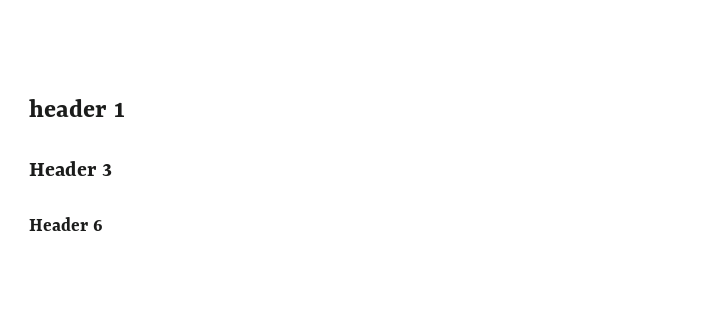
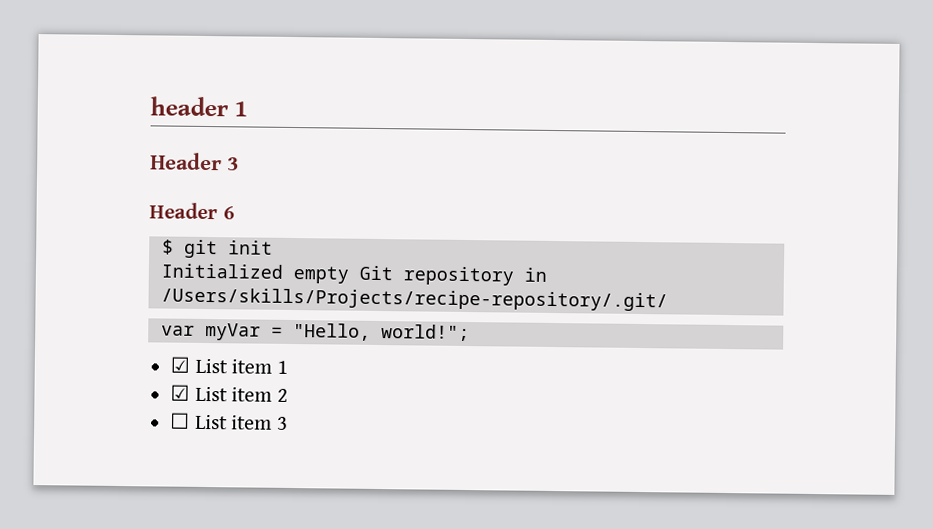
(104, 225) none -> [161,239,273,259] [160,263,547,286] [160,287,668,312] [160,322,470,342] [170,356,289,374] [170,384,289,402] [170,412,289,430] // $ git init // Initialized empty Git repository in /Users/skills/Projects/recipe-repository/.git/ // var myVar = "Hello, world!"; // ☑ List item 1 // ☑ List item 2 // ☐ List item 3

